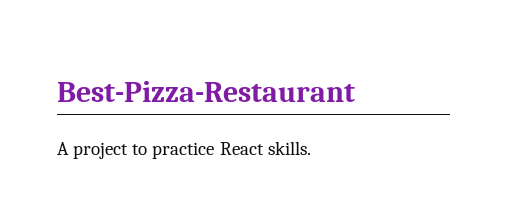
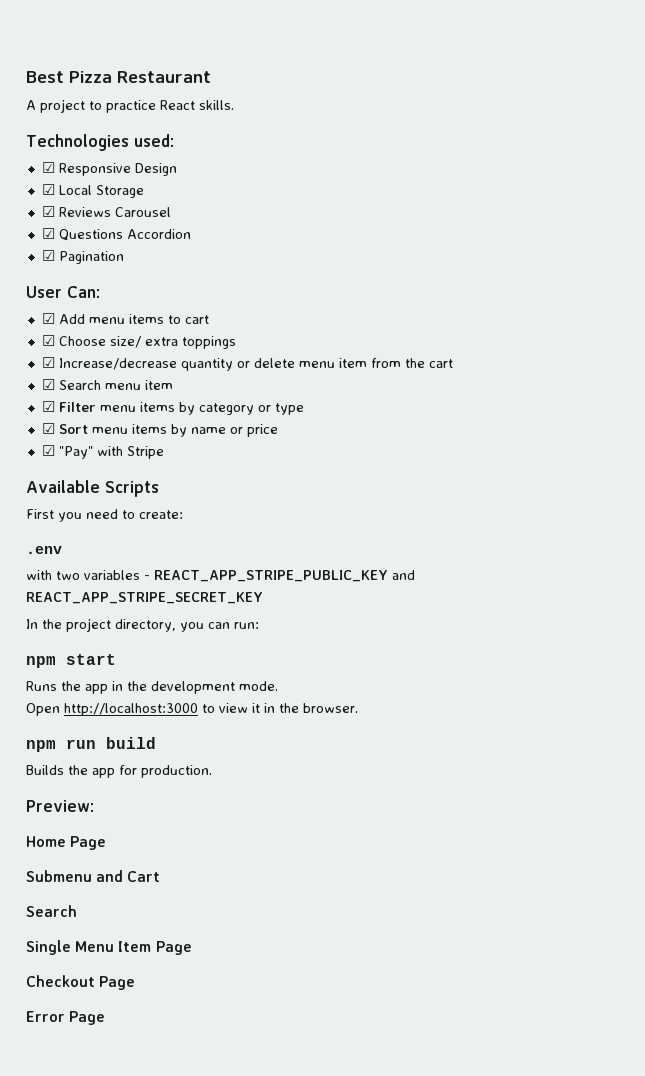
[57,81,355,102] Best-Pizza-Restaurant -> [26,71,211,83] Best Pizza Restaurant
(311, 148) none -> [26,134,174,151] [41,162,177,176] [41,184,144,198] [41,206,171,217] [41,228,191,241] [41,250,124,264] [26,286,100,298] [41,313,209,324] [41,335,236,349] [41,357,453,371] [41,379,173,390] [41,401,304,415] [41,423,278,437] [41,445,164,459] [26,480,159,497] [26,509,183,522] [26,546,62,554] [26,570,415,582] [26,592,263,604] [26,618,259,632] [26,654,116,668] [26,681,278,694] [26,703,358,716] [26,737,156,752] [26,765,212,778] [26,800,94,812] [26,836,107,850] [26,870,161,882] [26,905,77,917] [26,940,192,955] [26,975,136,990] [26,1011,106,1025] // Technologies used: // ☑ Responsive Design // ☑ Local Storage // ☑ Reviews Carousel // ☑ Questions Accordion // ☑ Pagination // User Can: // ☑ Add menu items to cart // ☑ Choose size/ extra toppings // ☑ Increase/decrease quantity or delete menu item from the cart // ☑ Search menu item // ☑ Filter menu items by category or type // ☑ Sort menu items by name or price // ☑ "Pay" with Stripe // Available Scripts // First you need to create: // .env // with two variables - REACT_APP_STRIPE_PUBLIC_KEY and REACT_APP_STRIPE_SECRET_KEY // In the project directory, you can run: // npm start // Runs the app in the development mode. // Open http://localhost:3000 to view it in the browser. // npm run build // Builds the app for production. // Preview: // Home Page // Submenu and Cart // Search // Single Menu Item Page // Checkout Page // Error Page

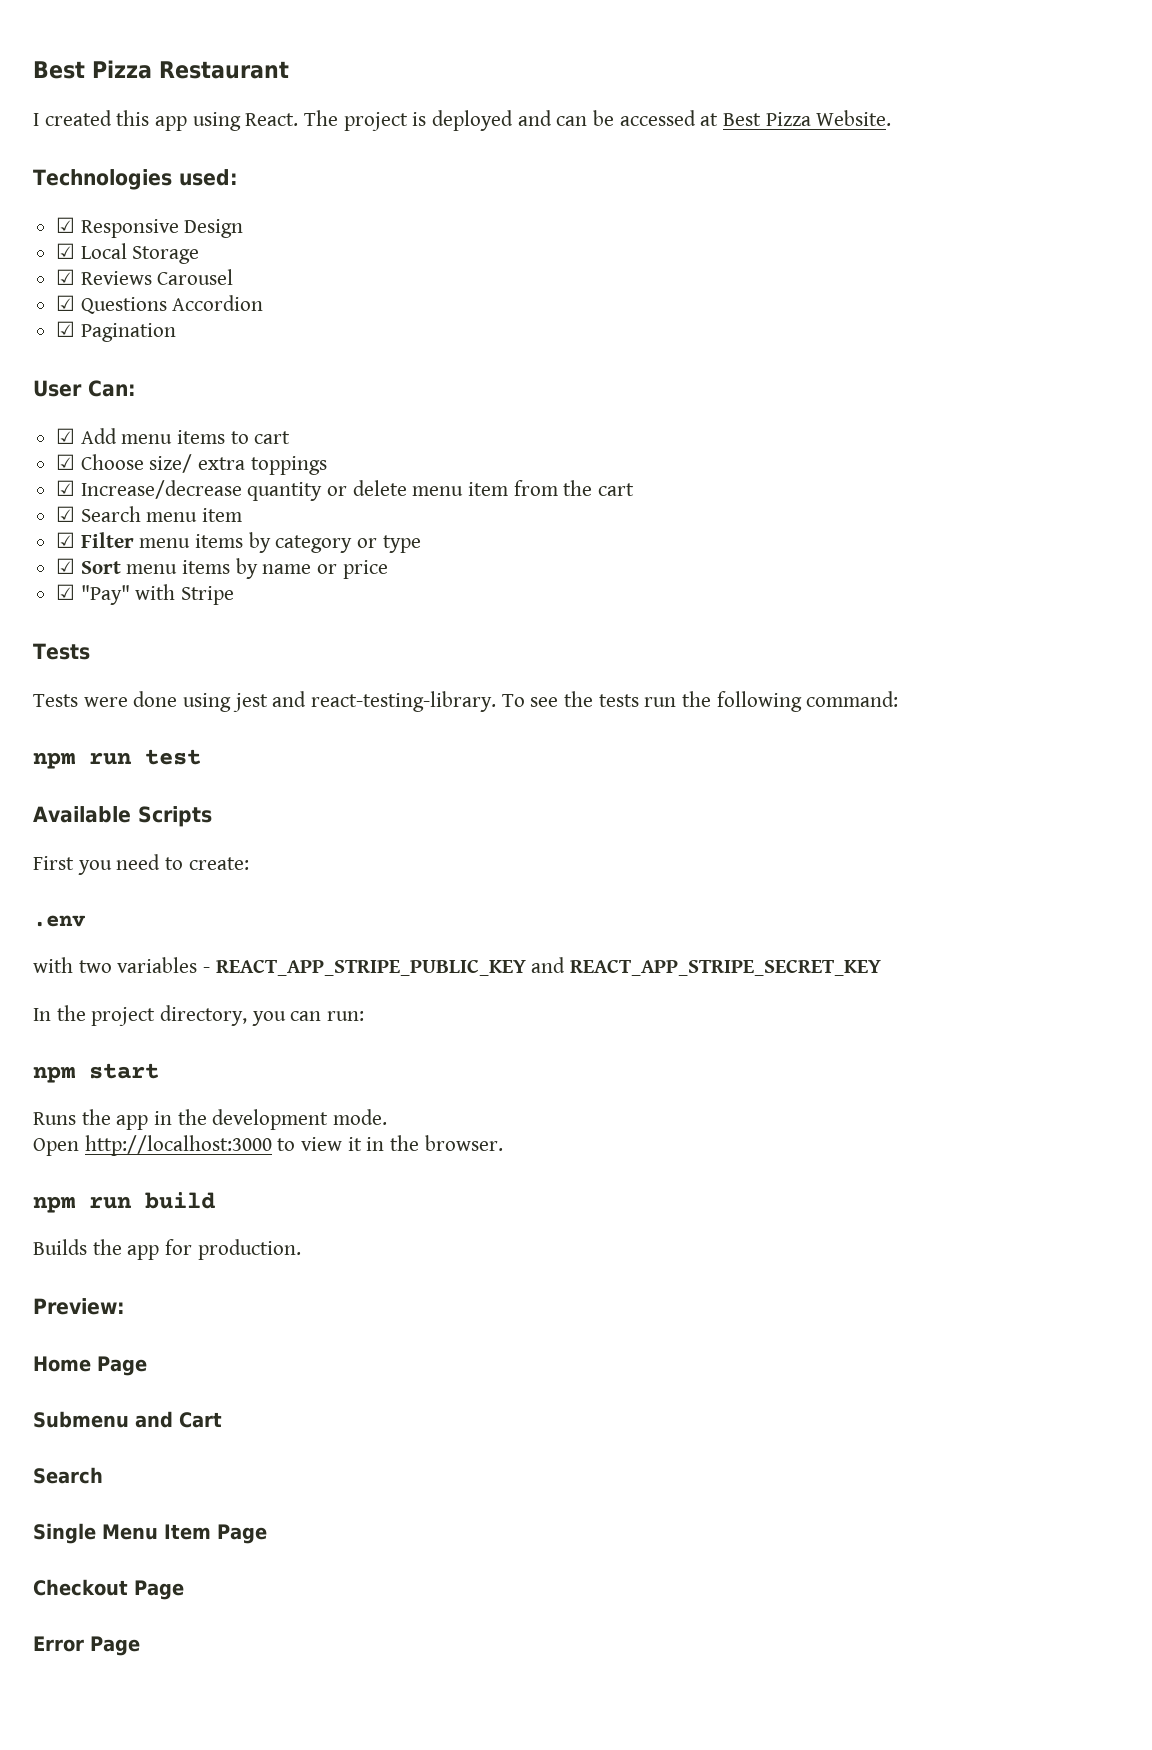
[26,99,234,113] A project to practice React skills. -> [33,110,892,131] I created this app using React. The project is deployed and can be accessed at Best Pizza Website.
(164, 452) none -> [33,643,90,660] [33,691,899,712] [33,749,201,769] // Tests // Tests were done using jest and react-testing-library. To see the tests run the following command: // npm run test

